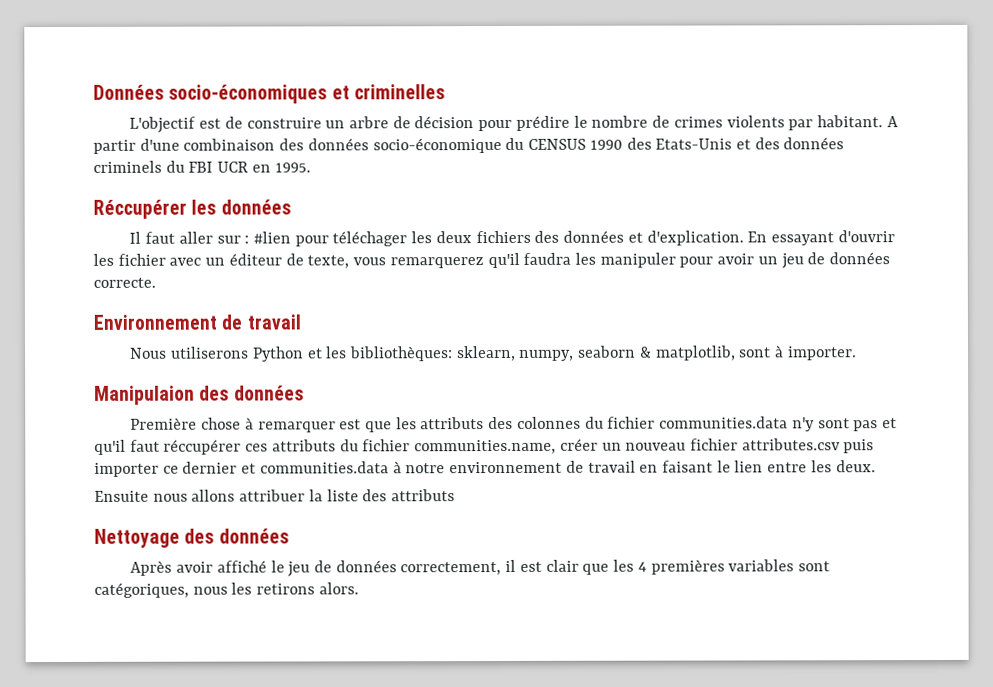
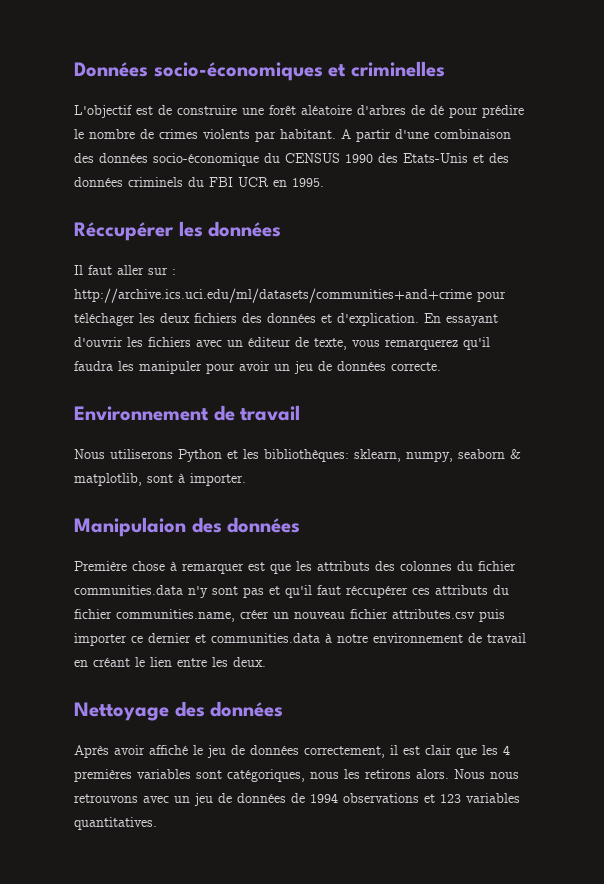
[325,116,475,129] un arbre de décision -> [242,105,444,115] une forêt aléatoire d'arbres de dé
[252,231,291,244] #lien -> [74,288,472,303] http://archive.ics.uci.edu/ml/datasets/communities+and+crime
[117,253,166,266] fichier -> [148,337,191,347] fichiers
[661,460,713,473] faisant -> [93,658,130,667] créant
[94,489,456,502] // Ensuite nous allons attribuer la liste des attributs -> (266, 662) none
(359, 588) none -> [454,769,519,779] [74,793,520,806] [74,817,157,830] Nous nous retrouvons avec un jeu de données de 1994 observations et 123 variables quantitatives.

